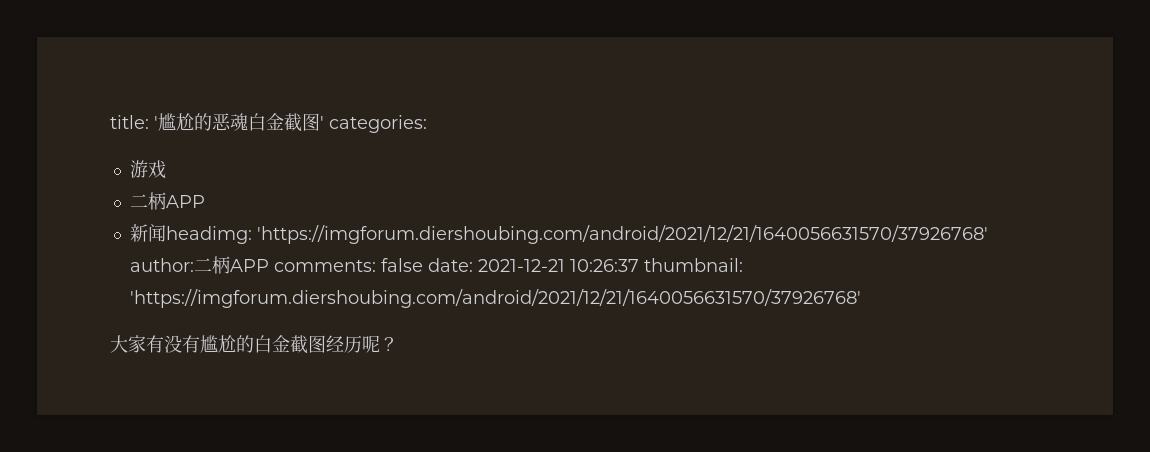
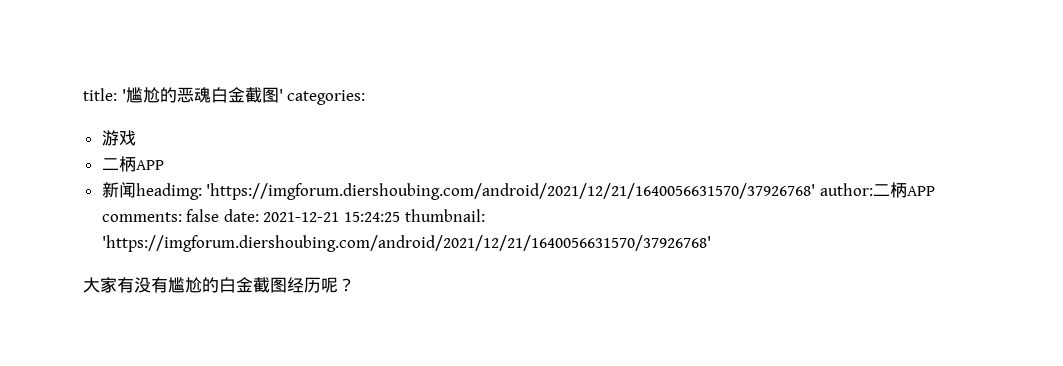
[569,259,639,272] 10:26:37 -> [344,212,401,222] 15:24:25

